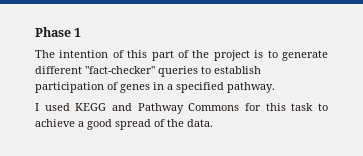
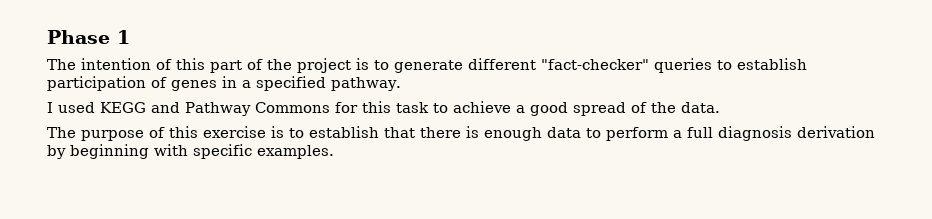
(213, 123) none -> [47,126,875,141] [47,144,334,159] // The purpose of this exercise is to establish that there is enough data to perform a full diagnosis derivation by beginning with specific examples.

